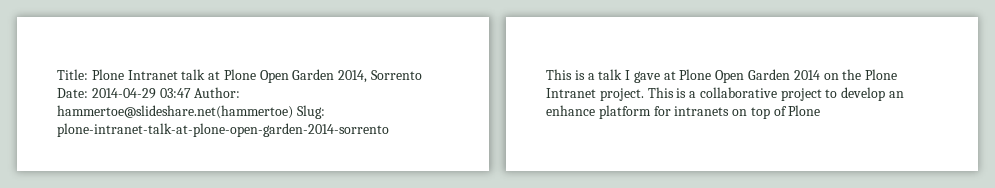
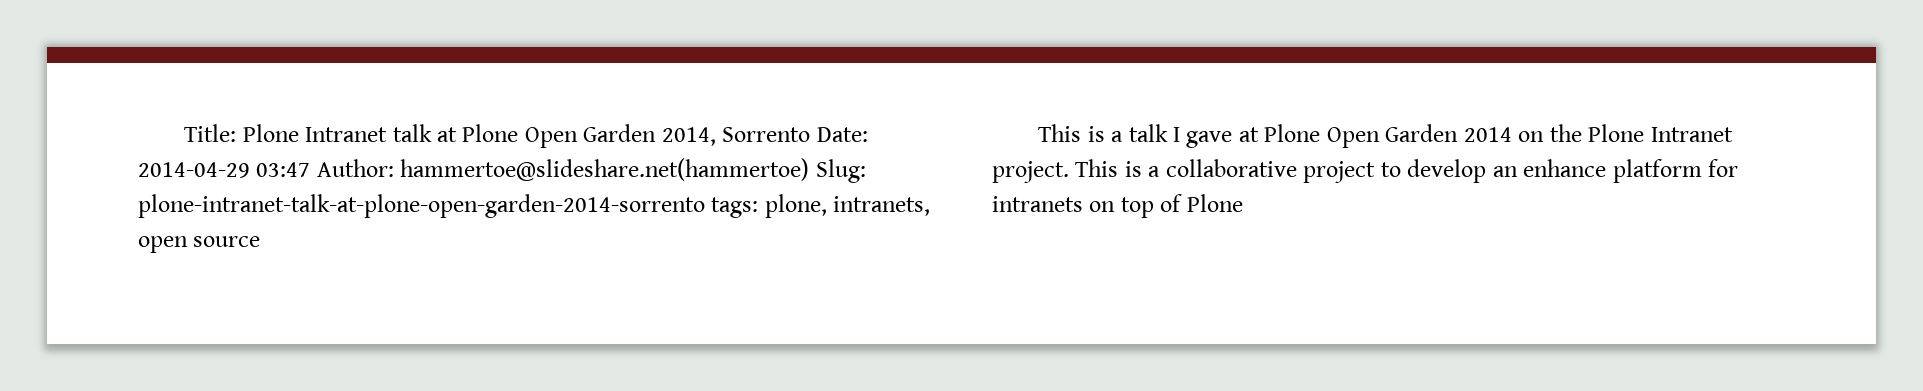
(389, 130) none -> [711,194,931,218] [138,236,261,253] tags: plone, intranets, open source

